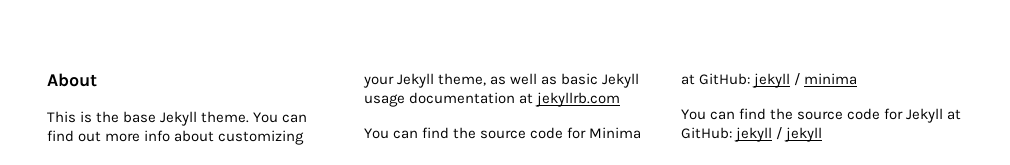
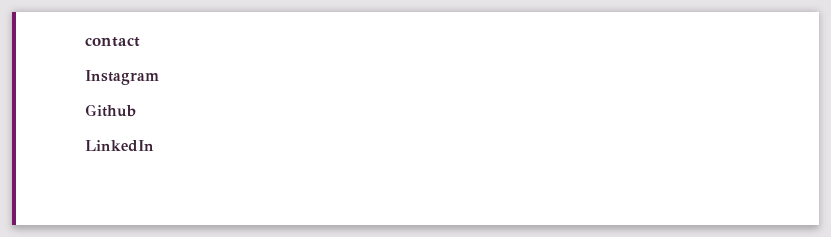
[47,73,97,87] [47,111,308,126] [47,130,305,145] [363,73,640,88] [364,92,621,107] [364,127,642,139] [681,73,858,88] [681,108,962,123] [681,127,823,142] About // This is the base Jekyll theme. You can find out more info about customizing your Jekyll theme, as well as basic Jekyll usage documentation at jekyllrb.com // You can find the source code for Minima at GitHub: jekyll / minima // You can find the source code for Jekyll at GitHub: jekyll / jekyll -> [85,37,140,47] [85,70,159,85] [85,104,136,117] [85,140,154,152] contact // Instagram // Github // LinkedIn

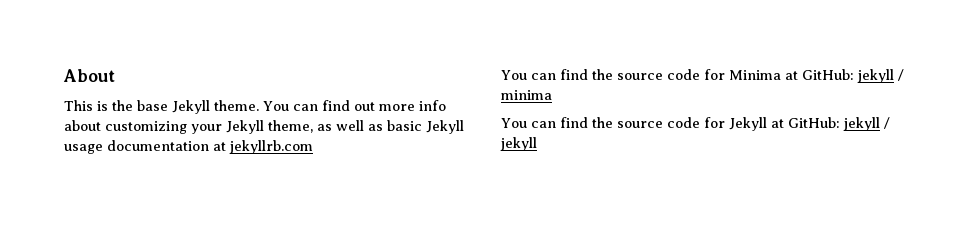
[85,37,140,47] [85,70,159,85] [85,104,136,117] [85,140,154,152] contact // Instagram // Github // LinkedIn -> [63,69,115,82] [64,100,446,114] [64,120,464,134] [64,140,313,154] [501,69,904,83] [501,90,552,100] [501,117,890,131] [500,137,537,151] About // This is the base Jekyll theme. You can find out more info about customizing your Jekyll theme, as well as basic Jekyll usage documentation at jekyllrb.com // You can find the source code for Minima at GitHub: jekyll / minima // You can find the source code for Jekyll at GitHub: jekyll / jekyll

